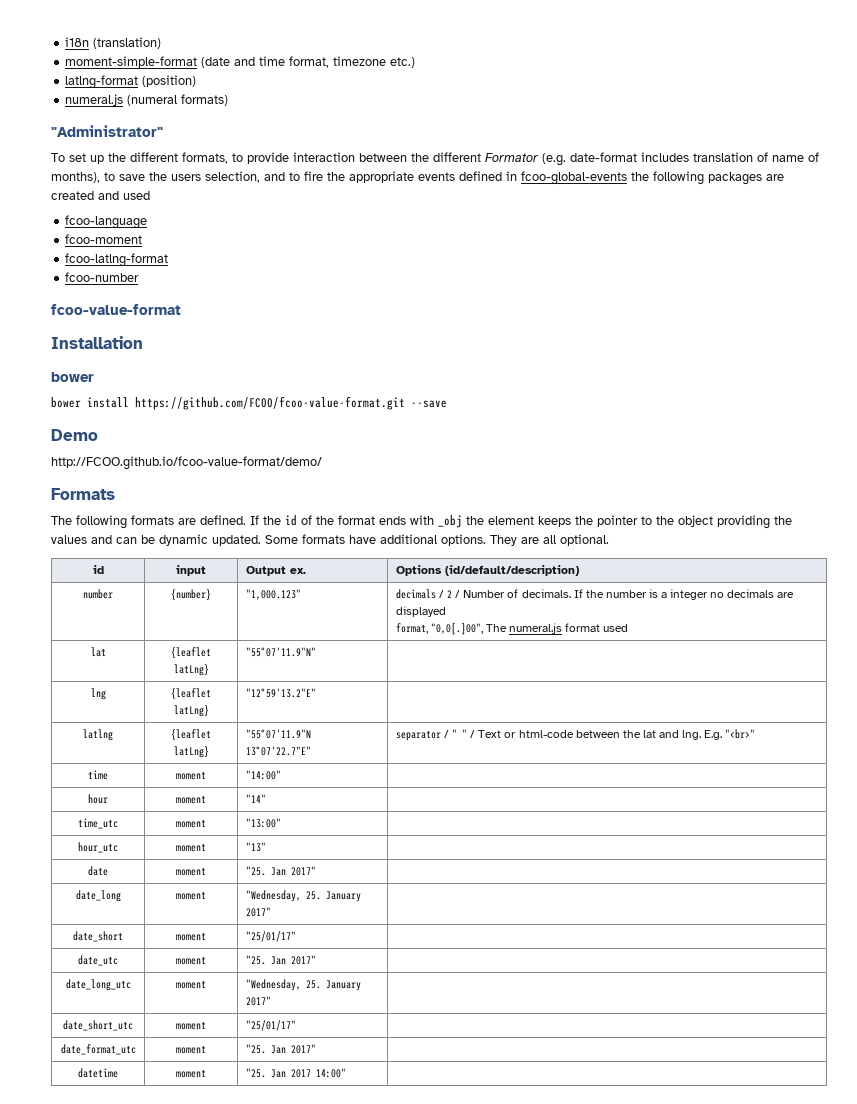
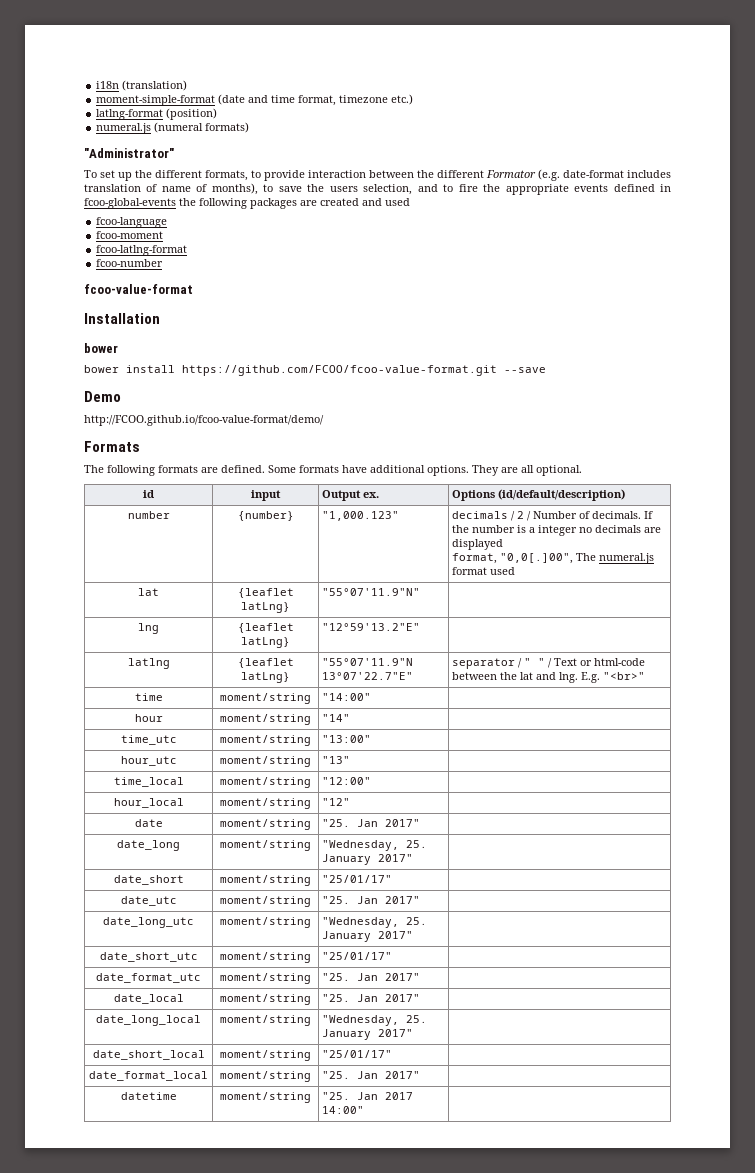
[250,515,792,529] [51,534,261,546] If the id of the format ends with _obj the element keeps the pointer to the object providing the values and can be dynamic updated. -> (265, 469) none
[176,771,206,780] moment -> [220,693,311,704] moment/string
[176,795,206,804] moment -> [220,714,311,725] moment/string
[176,819,206,828] moment -> [220,735,311,746] moment/string
[176,843,206,852] moment -> [220,756,311,767] moment/string
(266, 847) none -> [113,777,184,787] [220,777,311,788] [322,777,372,785] [113,798,184,808] [220,798,311,809] [322,798,351,806] // time_local | moment/string | "12:00" | // hour_local | moment/string | "12" |
[176,867,206,876] moment -> [220,819,311,830] moment/string
[176,891,206,900] moment -> [220,840,311,851] moment/string
[176,932,206,941] moment -> [220,875,311,886] moment/string
[176,956,206,965] moment -> [220,896,311,907] moment/string
[176,980,206,989] moment -> [220,917,311,928] moment/string
[176,1021,206,1030] moment -> [220,952,311,963] moment/string
[176,1045,206,1054] moment -> [220,973,311,984] [322,973,421,981] [113,994,184,1004] [220,994,311,1005] [322,994,421,1002] [96,1015,201,1026] [220,1015,311,1026] [322,1015,428,1026] [322,1029,414,1040] [92,1050,205,1060] [220,1050,311,1061] [322,1050,393,1058] [89,1071,208,1081] [220,1071,311,1082] moment/string | "25. Jan 2017" | // date_local | moment/string | "25. Jan 2017" | // date_long_local | moment/string | "Wednesday, 25. January 2017" | // date_short_local | moment/string | "25/01/17" | // date_format_local | moment/string
[176,1069,206,1078] moment -> [220,1092,311,1103] moment/string

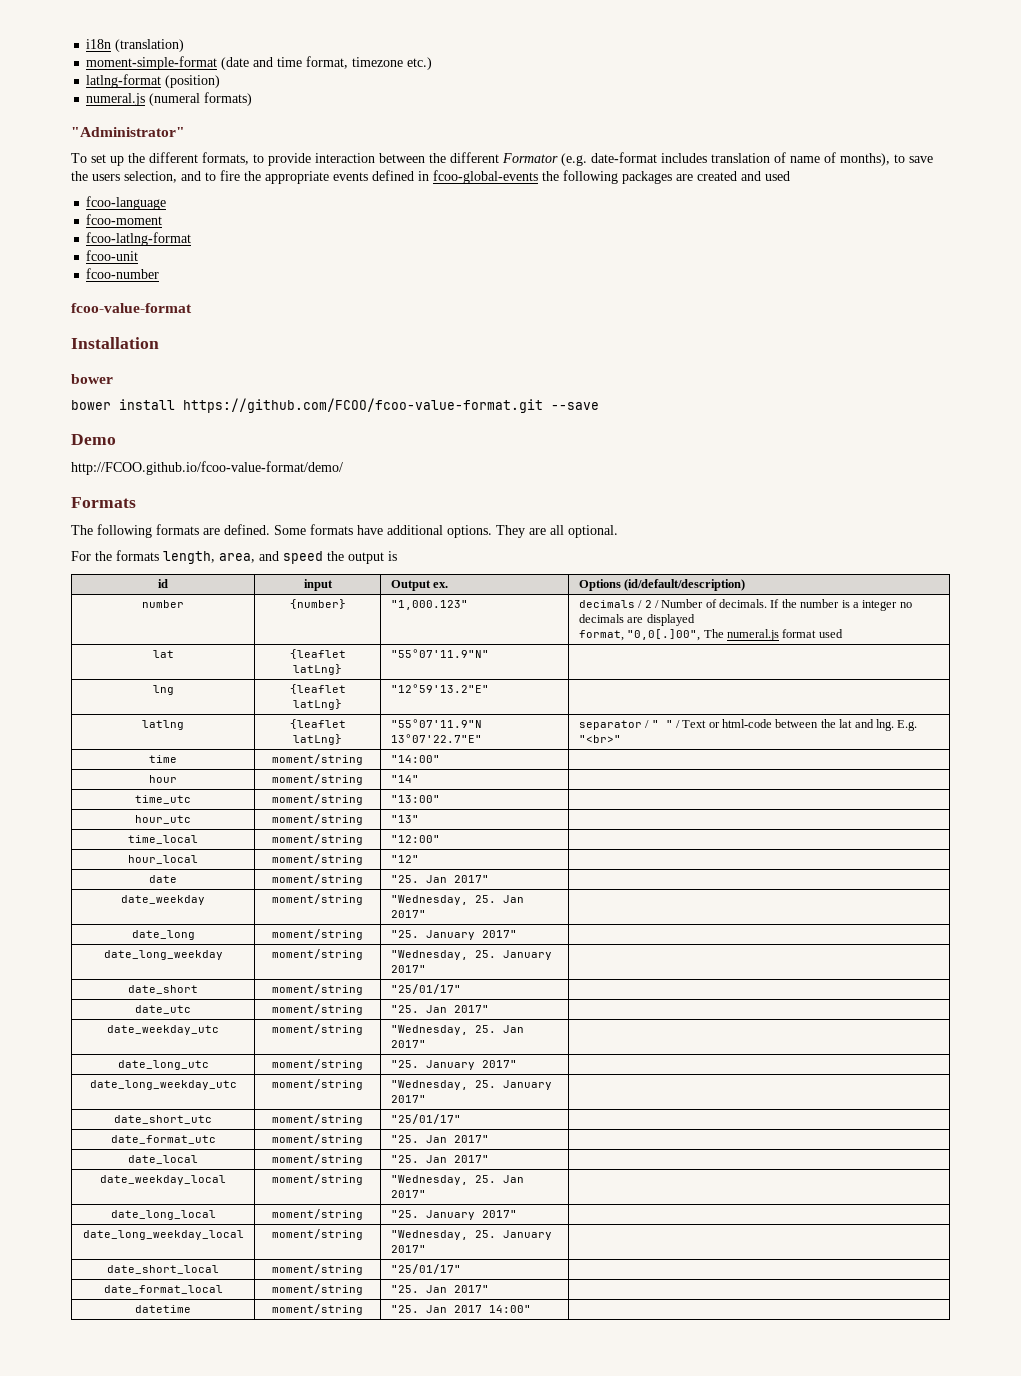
(188, 250) none -> [86,250,139,261] // fcoo-unit
(582, 470) none -> [71,550,397,564] // For the formats length, area, and speed the output is
[117,840,180,851] date_long -> [121,895,205,905] [272,894,363,905] [390,895,524,905] [390,910,426,918] [131,930,195,940] [272,929,363,940] [390,930,517,940] [103,950,223,960] date_weekday | moment/string | "Wednesday, 25. Jan 2017" | // date_long | moment/string | "25. January 2017" | // date_long_weekday
[103,917,194,928] date_long_utc -> [107,1025,219,1035] [272,1024,363,1035] [390,1025,524,1035] [390,1040,426,1048] [117,1060,209,1070] [272,1059,363,1070] [390,1060,517,1070] [89,1080,237,1090] date_weekday_utc | moment/string | "Wednesday, 25. Jan 2017" | // date_long_utc | moment/string | "25. January 2017" | // date_long_weekday_utc
[96,1015,201,1026] date_long_local -> [100,1175,226,1185] [272,1174,363,1185] [390,1175,524,1185] [390,1190,426,1198] [110,1210,216,1220] [272,1209,363,1220] [390,1210,517,1220] [82,1230,244,1240] date_weekday_local | moment/string | "Wednesday, 25. Jan 2017" | // date_long_local | moment/string | "25. January 2017" | // date_long_weekday_local

